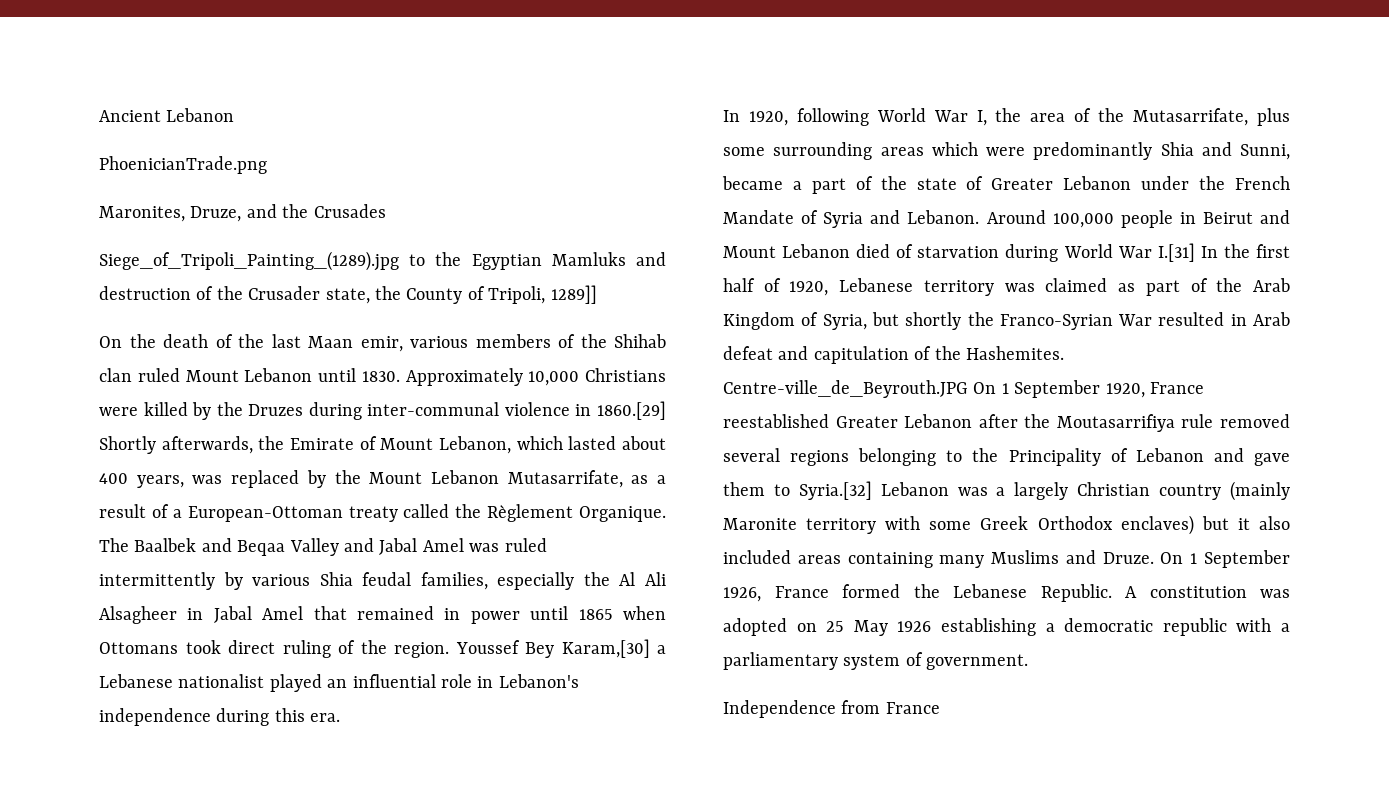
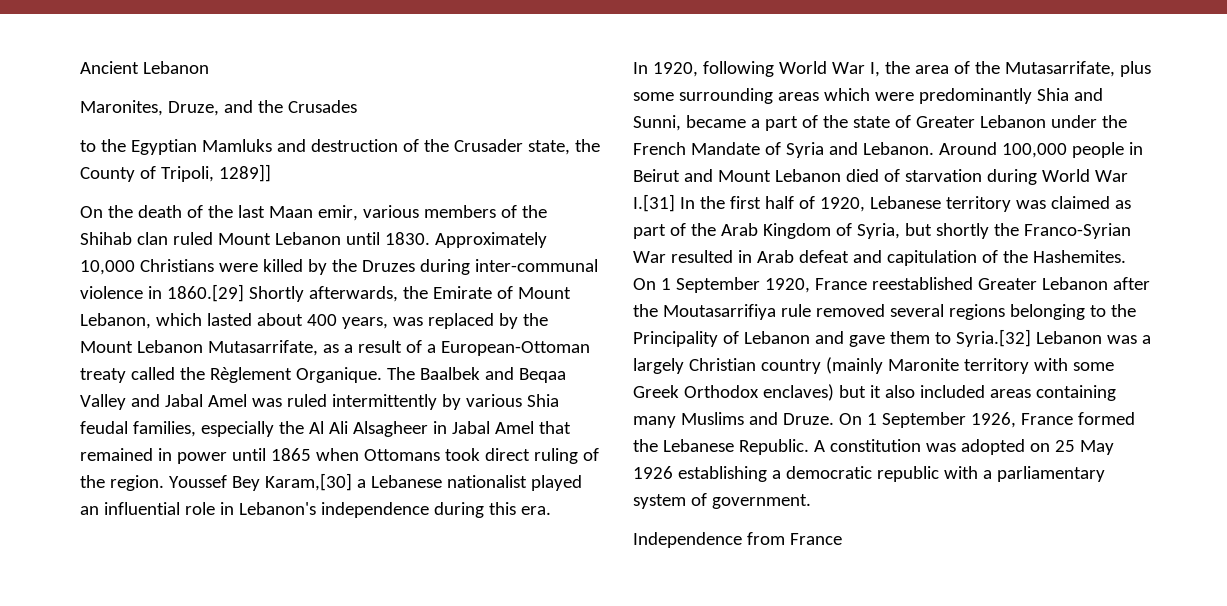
[99,156,267,174] // PhoenicianTrade.png -> (209, 67) none
[99,251,399,271] Siege_of_Tripoli_Painting_(1289).jpg -> (357, 106) none
[723,380,968,398] Centre-ville_de_Beyrouth.JPG -> (1126, 256) none

